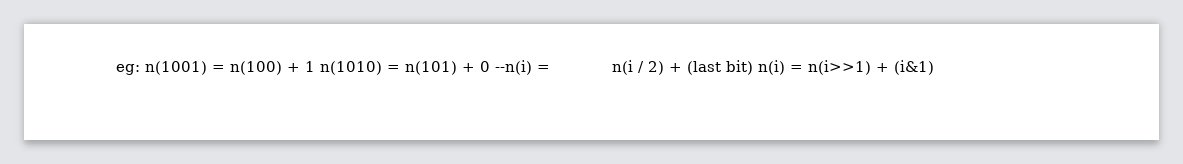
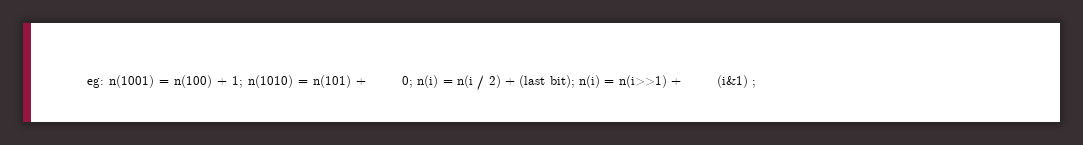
[304,61,315,72] 1 -> [232,76,243,88] 1;
[479,60,532,75] 0 --n(i) -> [402,75,439,88] 0; n(i)
[726,60,753,75] bit) -> [549,75,575,88] bit);
(934, 67) none -> [752,80,756,88] ;

